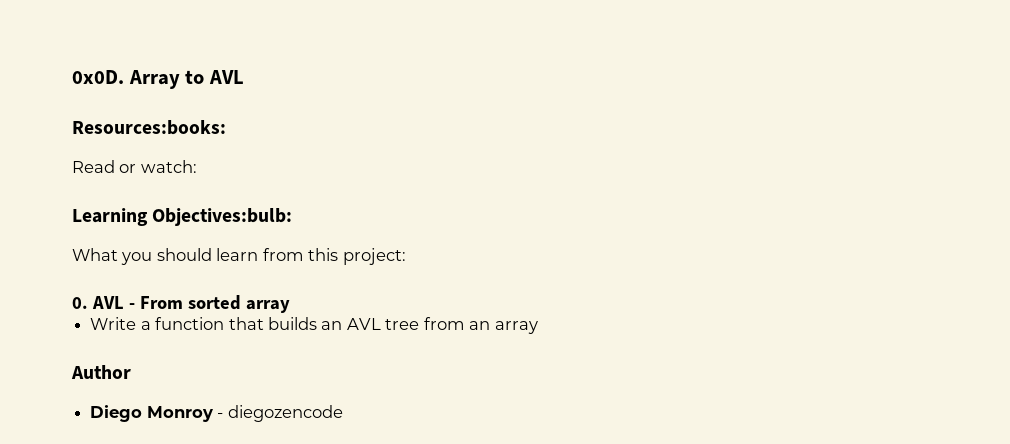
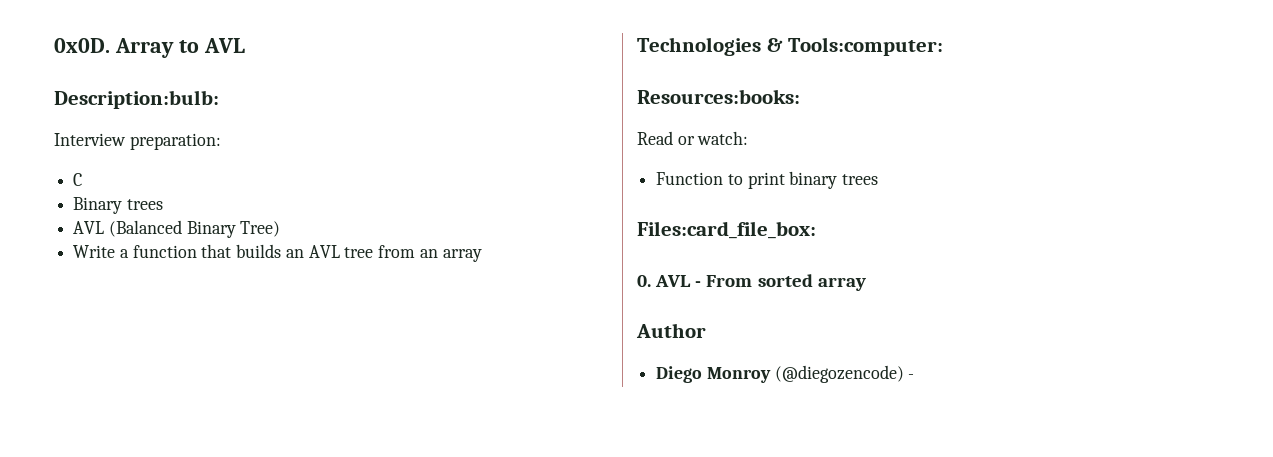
[72,120,226,135] [72,160,197,173] [72,208,293,226] [72,248,406,265] [72,295,290,313] Resources:books: // Read or watch: // Learning Objectives:bulb: // What you should learn from this project: // 0. AVL - From sorted array -> [54,90,219,109] [54,133,221,150] [73,173,83,186] [73,197,163,214] [73,220,281,238] Description:bulb: // Interview preparation: // C // Binary trees // AVL (Balanced Binary Tree)
(538, 327) none -> [637,37,944,56] [637,89,800,104] [637,131,749,145] [656,171,879,189] [637,221,816,239] [637,274,866,291] // Technologies & Tools:computer: // Resources:books: // Read or watch: // Function to print binary trees // Files:card_file_box: // 0. AVL - From sorted array
[217,405,343,422] - diegozencode -> [774,365,915,383] (@diegozencode) -

